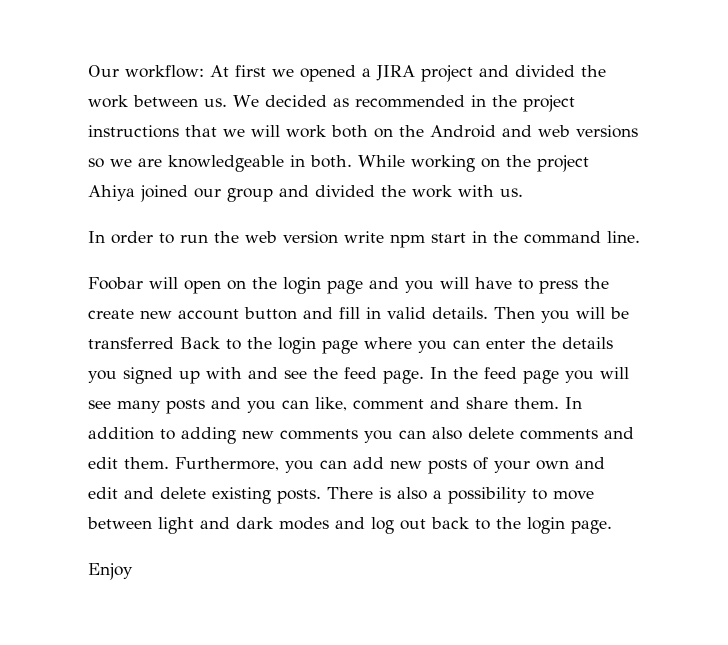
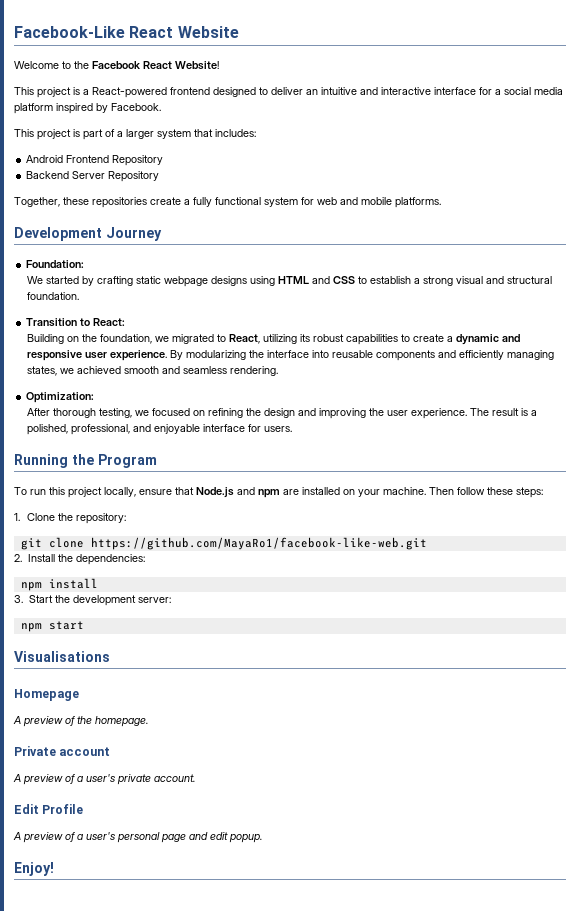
[88,65,606,82] [88,95,575,112] [88,125,638,138] [88,155,589,172] [88,185,523,202] [88,231,640,248] [88,277,609,294] [88,307,629,323] [88,337,613,354] [88,367,629,384] [88,397,582,414] [88,427,634,444] [88,457,605,474] [88,487,594,504] [87,517,612,534] [88,563,133,580] Our workflow: At first we opened a JIRA project and divided the work between us. We decided as recommended in the project instructions that we will work both on the Android and web versions so we are knowledgeable in both. While working on the project Ahiya joined our group and divided the work with us. // In order to run the web version write npm start in the command line. // Foobar will open on the login page and you will have to press the create new account button and fill in valid details. Then you will be transferred Back to the login page where you can enter the details you signed up with and see the feed page. In the feed page you will see many posts and you can like, comment and share them. In addition to adding new comments you can also delete comments and edit them. Furthermore, you can add new posts of your own and edit and delete existing posts. There is also a possibility to move between light and dark modes and log out back to the login page. // Enjoy -> [14,26,239,38] [14,61,219,70] [14,87,563,98] [14,103,161,114] [14,129,256,140] [26,155,164,166] [26,171,160,182] [14,197,441,208] [14,227,162,241] [26,260,85,268] [26,276,552,287] [26,292,79,300] [26,318,126,327] [26,334,520,345] [26,350,554,361] [26,366,278,376] [26,392,95,403] [26,408,537,419] [26,424,292,435] [14,454,157,468] [14,487,543,498] [14,513,126,524] [20,537,427,550] [14,554,145,565] [20,578,98,591] [14,595,171,606] [20,621,84,632] [14,651,110,662] [14,689,79,701] [13,716,148,727] [14,746,111,756] [13,774,195,785] [14,804,84,814] [13,832,262,843] [14,862,54,876] Facebook-Like React Website // Welcome to the Facebook React Website! // This project is a React-powered frontend designed to deliver an intuitive and interactive interface for a social media platform inspired by Facebook. // This project is part of a larger system that includes: // Android Frontend Repository // Backend Server Repository // Together, these repositories create a fully functional system for web and mobile platforms. // Development Journey // Foundation: // We started by crafting static webpage designs using HTML and CSS to establish a strong visual and structural foundation. // Transition to React: // Building on the foundation, we migrated to React, utilizing its robust capabilities to create a dynamic and responsive user experience. By modularizing the interface into reusable components and efficiently managing states, we achieved smooth and seamless rendering. // Optimization: // After thorough testing, we focused on refining the design and improving the user experience. The result is a polished, professional, and enjoyable interface for users. // Running the Program // To run this project locally, ensure that Node.js and npm are installed on your machine. Then follow these steps: // 1. Clone the repository: // git clone https://github.com/MayaRo1/facebook-like-web.git // 2. Install the dependencies: // npm install // 3. Start the development server: // npm start // Visualisations // Homepage // A preview of the homepage. // Private account // A preview of a user's private account. // Edit Profile // A preview of a user's personal page and edit popup. // Enjoy!

